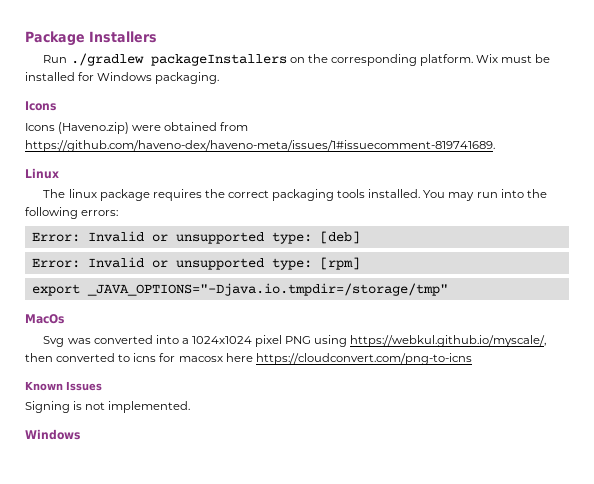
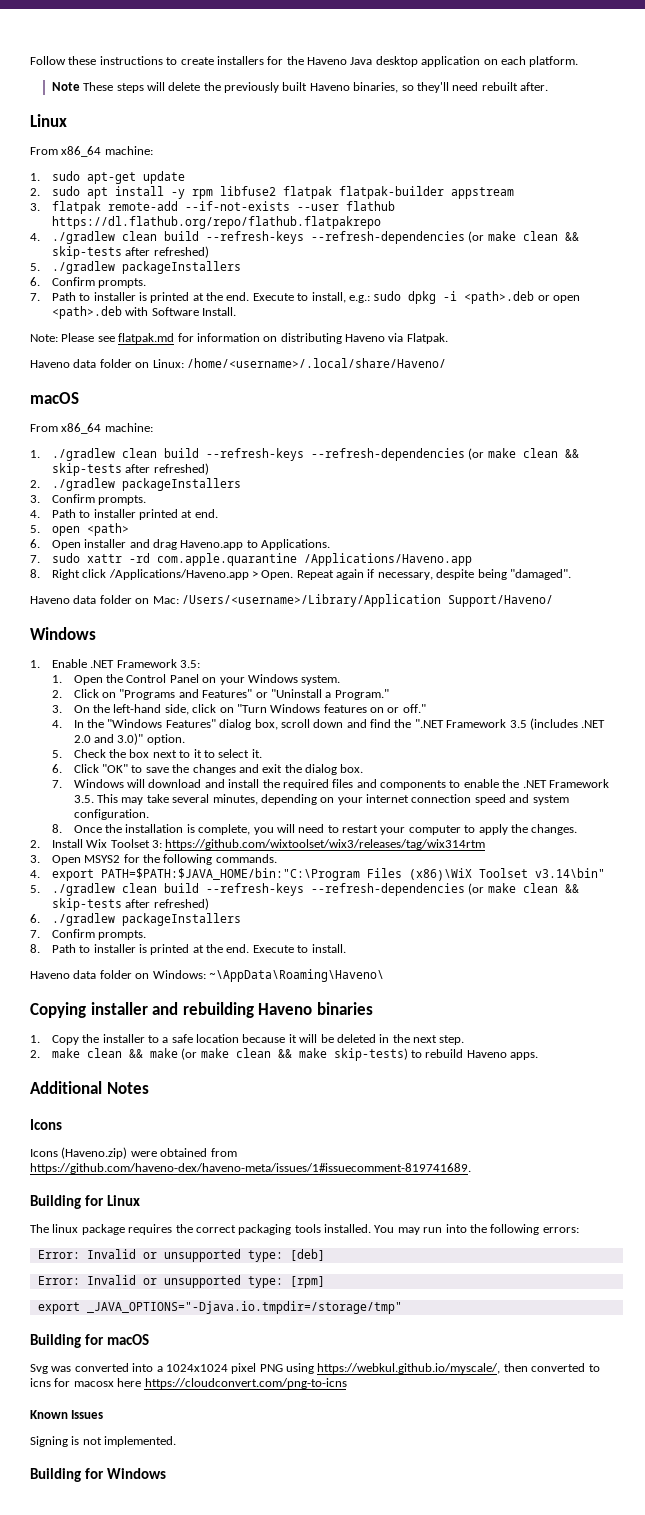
[25,31,157,46] [43,53,551,66] [25,72,220,84] Package Installers // Run ./gradlew packageInstallers on the corresponding platform. Wix must be installed for Windows packaging. -> [30,56,579,67] [51,82,549,93] [30,114,67,127] [30,146,153,157] [30,171,185,184] [30,186,514,199] [30,201,395,214] [51,216,381,229] [30,231,579,244] [51,246,209,259] [30,261,241,274] [30,277,147,288] [30,291,581,304] [51,306,236,319] [30,333,448,344] [30,358,446,368] [30,392,79,404] [30,423,153,434] [30,448,579,461] [51,463,209,476] [30,478,241,491] [30,494,147,505] [30,509,218,520] [30,523,129,536] [30,539,331,550] [30,553,472,566] [30,569,571,580] [30,594,553,607] [30,627,96,640] [30,659,200,668] [51,674,341,685] [51,689,389,700] [51,704,426,715] [51,718,606,730] [73,733,185,745] [51,749,262,758] [51,764,364,775] [51,779,609,790] [73,794,569,805] [73,809,149,820] [51,824,578,835] [30,839,486,850] [30,854,277,865] [30,868,605,881] [30,883,579,896] [51,898,209,911] [30,913,241,926] [30,929,147,940] [30,944,346,955] [30,969,384,982] [30,1002,373,1018] [30,1034,465,1045] [30,1048,539,1061] [30,1081,149,1094] Follow these instructions to create installers for the Haveno Java desktop application on each platform. // Note These steps will delete the previously built Haveno binaries, so they'll need rebuilt after. // Linux // From x86_64 machine: // 1. sudo apt-get update // 2. sudo apt install -y rpm libfuse2 flatpak flatpak-builder appstream // 3. flatpak remote-add --if-not-exists --user flathub https://dl.flathub.org/repo/flathub.flatpakrepo // 4. ./gradlew clean build --refresh-keys --refresh-dependencies (or make clean && skip-tests after refreshed) // 5. ./gradlew packageInstallers // 6. Confirm prompts. // 7. Path to installer is printed at the end. Execute to install, e.g.: sudo dpkg -i <path>.deb or open <path>.deb with Software Install. // Note: Please see flatpak.md for information on distributing Haveno via Flatpak. // Haveno data folder on Linux: /home/<username>/.local/share/Haveno/ // macOS // From x86_64 machine: // 1. ./gradlew clean build --refresh-keys --refresh-dependencies (or make clean && skip-tests after refreshed) // 2. ./gradlew packageInstallers // 3. Confirm prompts. // 4. Path to installer printed at end. // 5. open <path> // 6. Open installer and drag Haveno.app to Applications. // 7. sudo xattr -rd com.apple.quarantine /Applications/Haveno.app // 8. Right click /Applications/Haveno.app > Open. Repeat again if necessary, despite being "damaged". // Haveno data folder on Mac: /Users/<username>/Library/Application Support/Haveno/ // Windows // 1. Enable .NET Framework 3.5: // 1. Open the Control Panel on your Windows system. // 2. Click on "Programs and Features" or "Uninstall a Program." // 3. On the left-hand side, click on "Turn Windows features on or off." // 4. In the "Windows Features" dialog box, scroll down and find the ".NET Framework 3.5 (includes .NET 2.0 and 3.0)" option. // 5. Check the box next to it to select it. // 6. Click "OK" to save the changes and exit the dialog box. // 7. Windows will download and install the required files and components to enable the .NET Framework 3.5. This may take several minutes, depending on your internet connection speed and system configuration. // 8. Once the installation is complete, you will need to restart your computer to apply the changes. // 2. Install Wix Toolset 3: https://github.com/wixtoolset/wix3/releases/tag/wix314rtm // 3. Open MSYS2 for the following commands. // 4. export PATH=$PATH:$JAVA_HOME/bin:"C:\Program Files (x86)\WiX Toolset v3.14\bin" // 5. ./gradlew clean build --refresh-keys --refresh-dependencies (or make clean && skip-tests after refreshed) // 6. ./gradlew packageInstallers // 7. Confirm prompts. // 8. Path to installer is printed at the end. Execute to install. // Haveno data folder on Windows: ~\AppData\Roaming\Haveno\ // Copying installer and rebuilding Haveno binaries // 1. Copy the installer to a safe location because it will be deleted in the next step. // 2. make clean && make (or make clean && make skip-tests) to rebuild Haveno apps. // Additional Notes
(495, 146) none -> [30,1195,104,1209] Building for
[25,314,64,324] MacOs -> [30,1334,149,1348] Building for macOS
(191, 407) none -> [30,1468,104,1482] Building for

